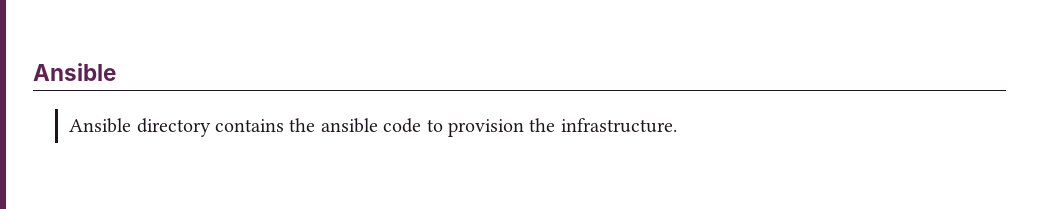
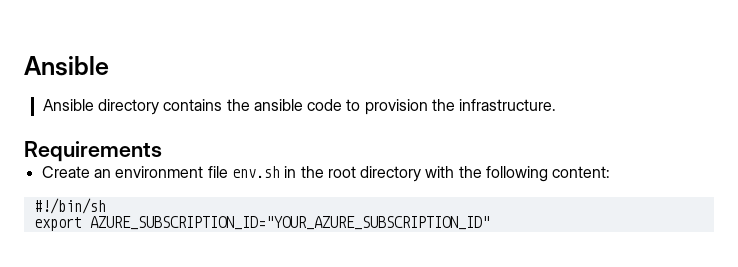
(677, 125) none -> [24,141,162,162] [41,166,611,182] [33,198,106,214] [33,216,490,231] // Requirements // Create an environment file env.sh in the root directory with the following content: // #!/bin/sh // export AZURE_SUBSCRIPTION_ID="YOUR_AZURE_SUBSCRIPTION_ID"

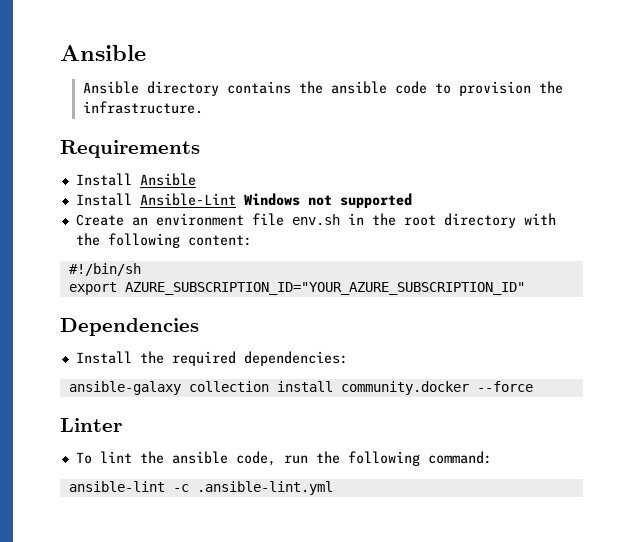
(162, 151) none -> [75,173,196,186] [75,193,412,208] // Install Ansible // Install Ansible-Lint Windows not supported
(490, 223) none -> [60,318,199,336] [75,351,348,366] [68,381,533,395] [60,418,122,432] [75,451,492,466] [68,481,333,495] // Dependencies // Install the required dependencies: // ansible-galaxy collection install community.docker --force // Linter // To lint the ansible code, run the following command: // ansible-lint -c .ansible-lint.yml

